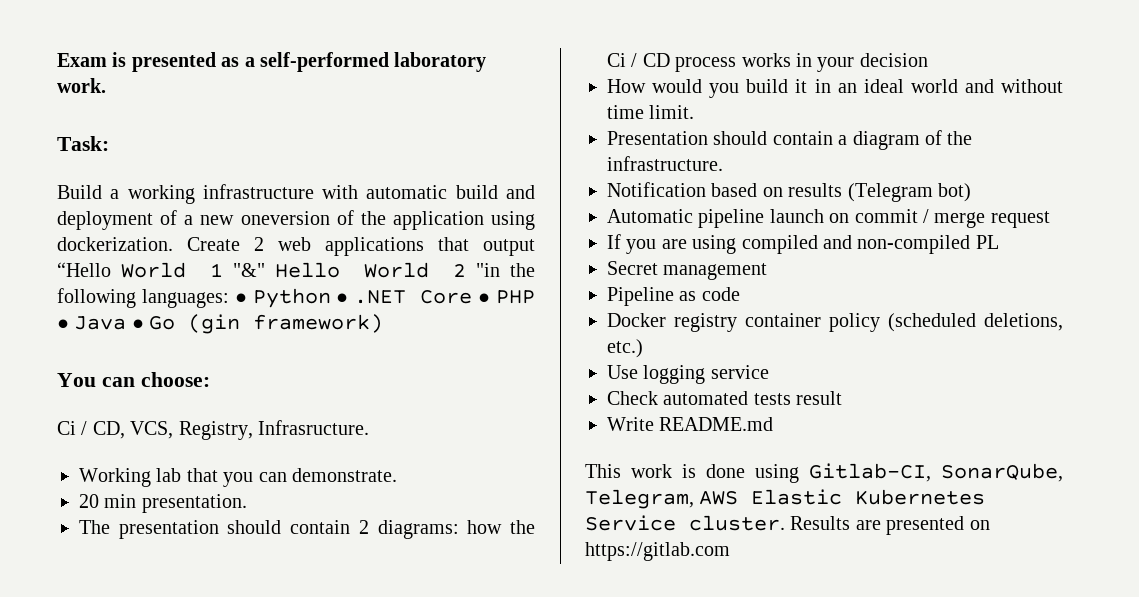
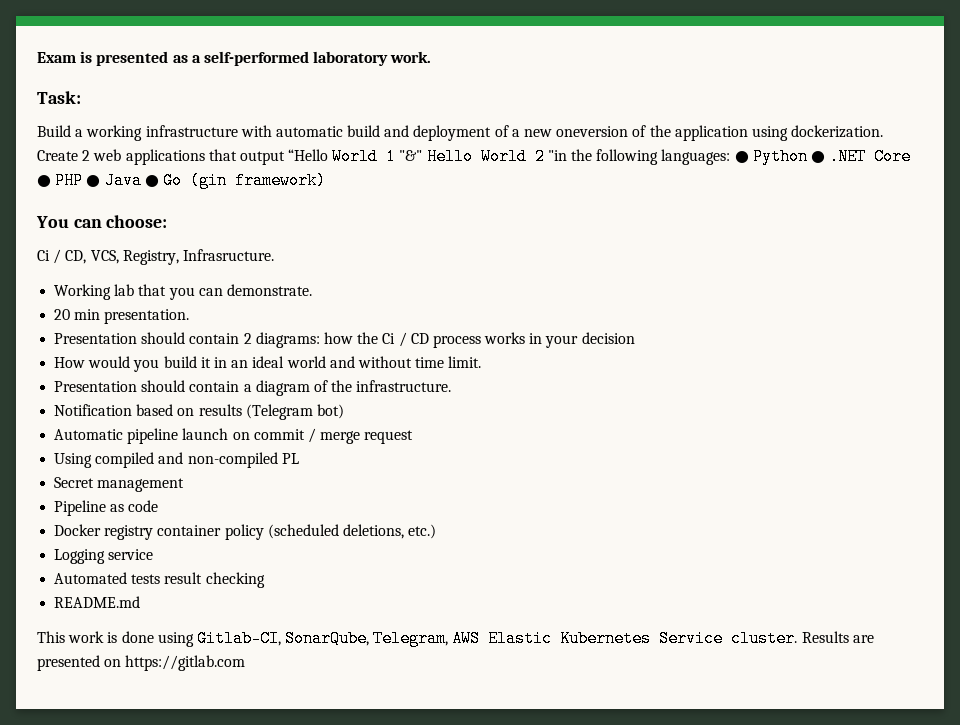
[79,520,219,539] The presentation -> [54,333,138,344] Presentation
[607,234,737,254] If you are using -> [54,453,93,468] Using
[607,365,706,384] Use logging -> [54,549,106,564] Logging
[607,391,749,405] Check automated -> [54,572,128,584] Automated
[607,417,654,431] // Write -> [205,572,265,588] checking //

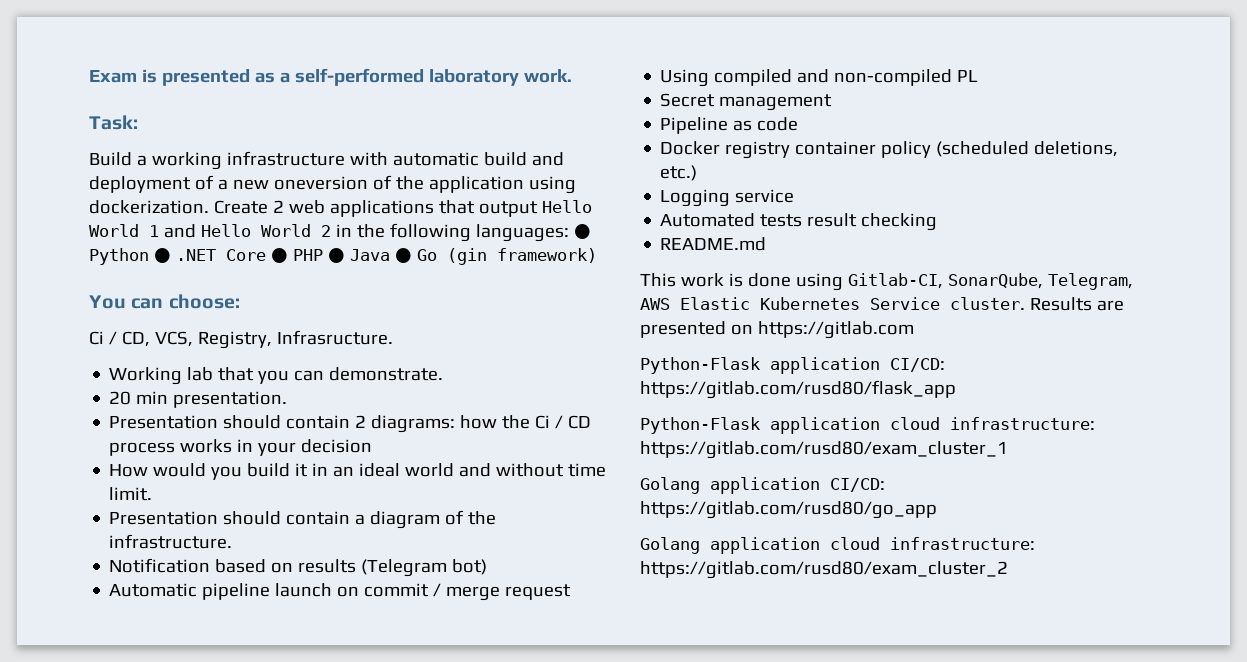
[288,149,329,161] “Hello -> [541,200,592,213] Hello
[399,150,423,161] "&" -> [163,224,196,238] and
[547,150,567,161] "in -> [335,224,352,237] in
(246, 663) none -> [640,357,945,374] [640,380,956,399] [640,417,1095,434] [640,441,1008,459] [640,477,885,494] [640,501,937,519] [640,537,1035,554] [640,561,1008,579] // Python-Flask application CI/CD: https://gitlab.com/rusd80/flask_app // Python-Flask application cloud infrastructure: https://gitlab.com/rusd80/exam_cluster_1 // Golang application CI/CD: https://gitlab.com/rusd80/go_app // Golang application cloud infrastructure: https://gitlab.com/rusd80/exam_cluster_2

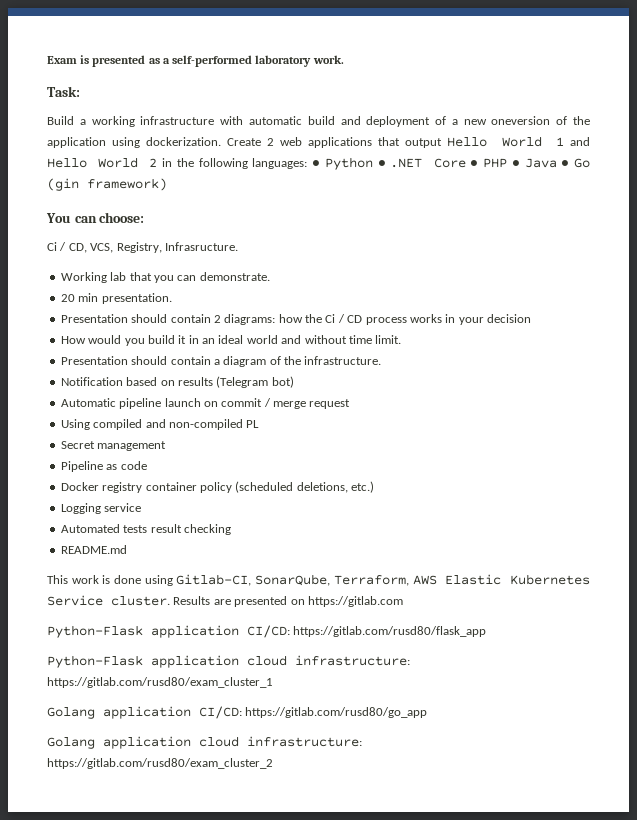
[1047,273,1133,290] Telegram, -> [333,575,409,586] Terraform,

